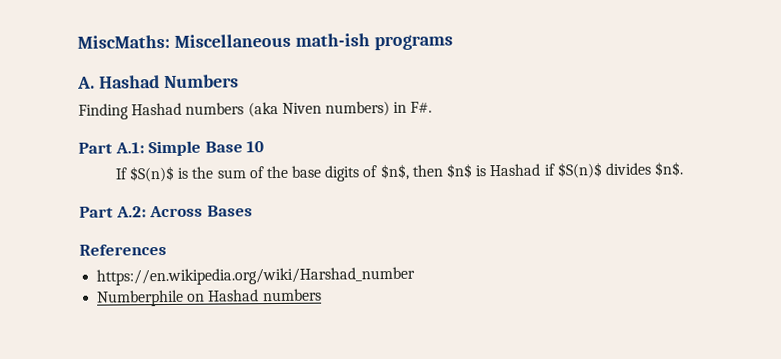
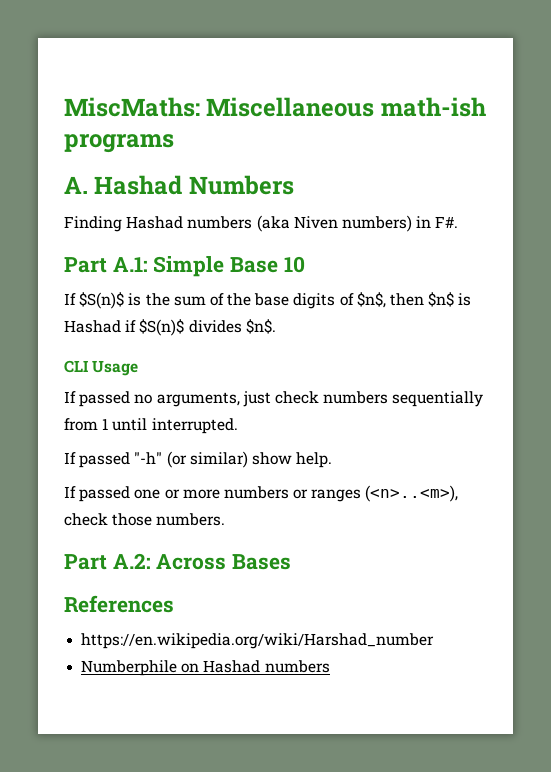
(684, 169) none -> [64,360,139,376] [64,391,484,407] [64,418,238,434] [64,451,333,468] [64,485,459,502] [64,513,226,526] // CLI Usage // If passed no arguments, just check numbers sequentially from 1 until interrupted. // If passed "-h" (or similar) show help. // If passed one or more numbers or ranges (<n>..<m>), check those numbers.

